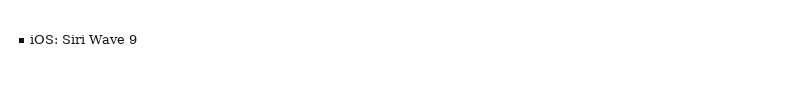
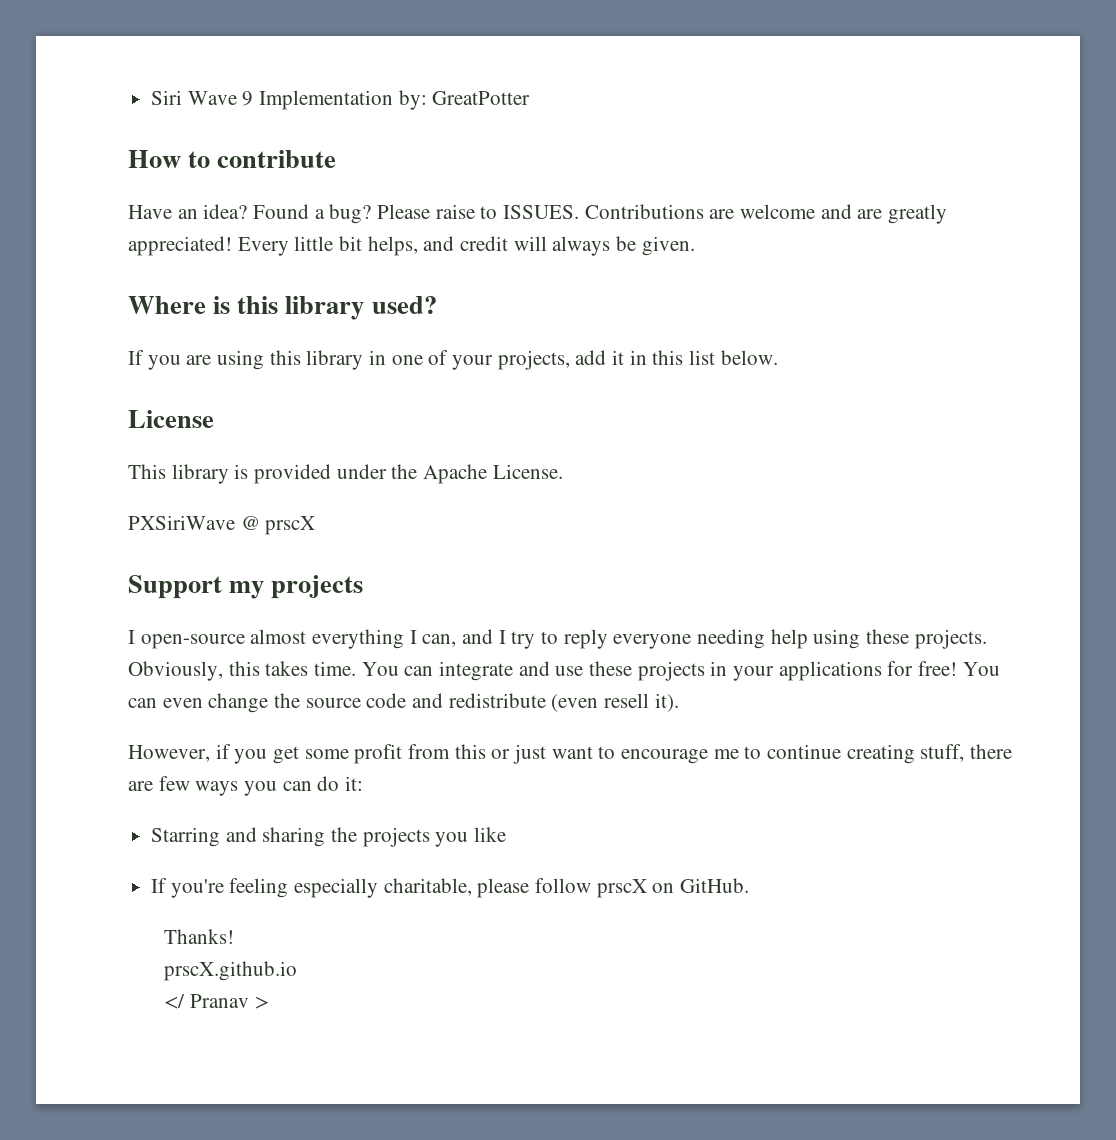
[30,35,59,44] iOS: -> (151, 97) none
(138, 39) none -> [259,90,531,110] [128,150,337,168] [128,204,948,224] [128,236,695,256] [128,296,437,320] [128,350,778,370] [128,410,214,428] [128,464,563,484] [128,515,316,535] [128,575,364,599] [128,629,987,649] [128,661,1000,681] [128,693,679,713] [128,744,1013,764] [128,776,364,796] [151,827,507,847] [151,878,750,898] [164,929,235,944] [164,961,298,981] [164,994,269,1009] Implementation by: GreatPotter // How to contribute // Have an idea? Found a bug? Please raise to ISSUES. Contributions are welcome and are greatly appreciated! Every little bit helps, and credit will always be given. // Where is this library used? // If you are using this library in one of your projects, add it in this list below. // License // This library is provided under the Apache License. // PXSiriWave @ prscX // Support my projects // I open-source almost everything I can, and I try to reply everyone needing help using these projects. Obviously, this takes time. You can integrate and use these projects in your applications for free! You can even change the source code and redistribute (even resell it). // However, if you get some profit from this or just want to encourage me to continue creating stuff, there are few ways you can do it: // Starring and sharing the projects you like // If you're feeling especially charitable, please follow prscX on GitHub. // Thanks! // prscX.github.io // </ Pranav >

